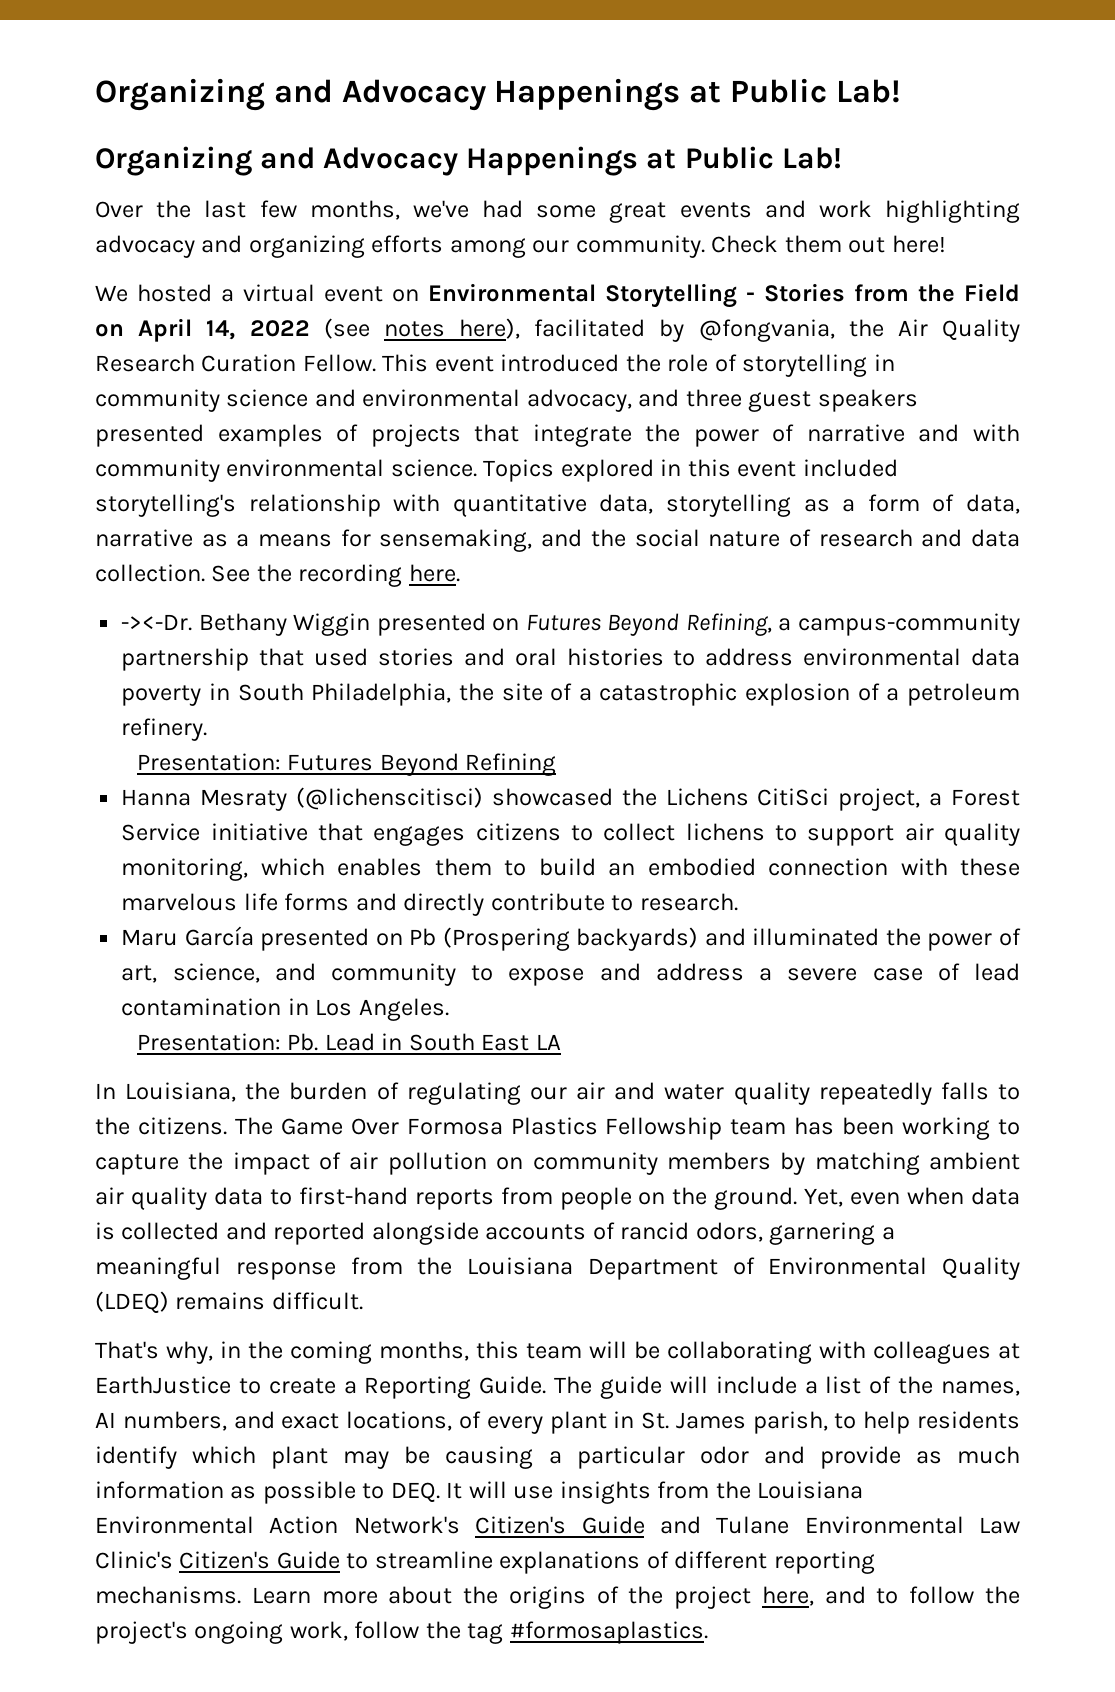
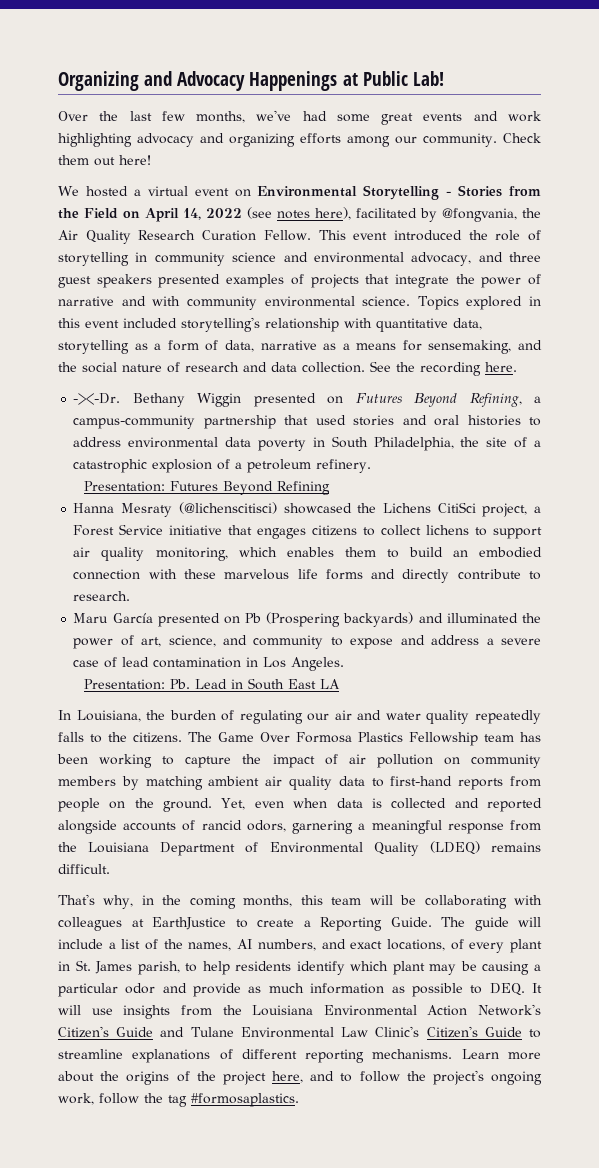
[95,78,901,111] [95,146,842,176] Organizing and Advocacy Happenings at Public Lab! // Organizing and Advocacy Happenings at Public Lab! -> [58,71,444,91] Organizing and Advocacy Happenings at Public Lab!

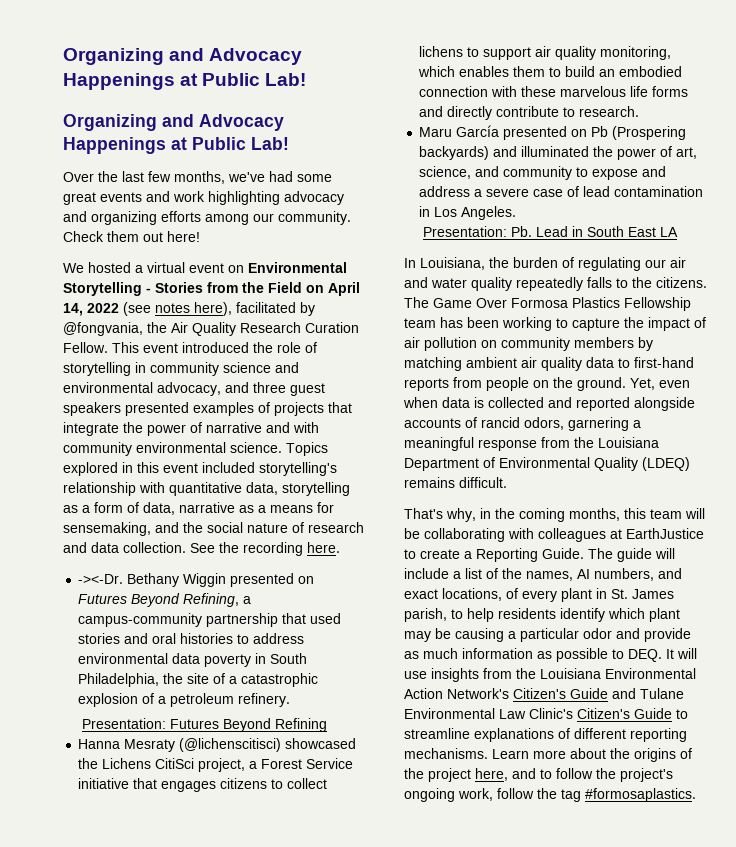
[58,71,444,91] Organizing and Advocacy Happenings at Public Lab! -> [63,48,303,65] [63,73,307,90] [63,114,284,131] [63,137,289,154] Organizing and Advocacy Happenings at Public Lab! // Organizing and Advocacy Happenings at Public Lab!

